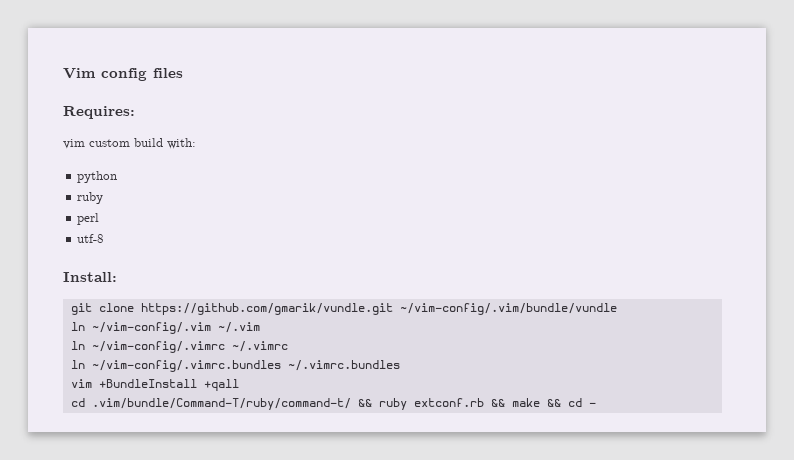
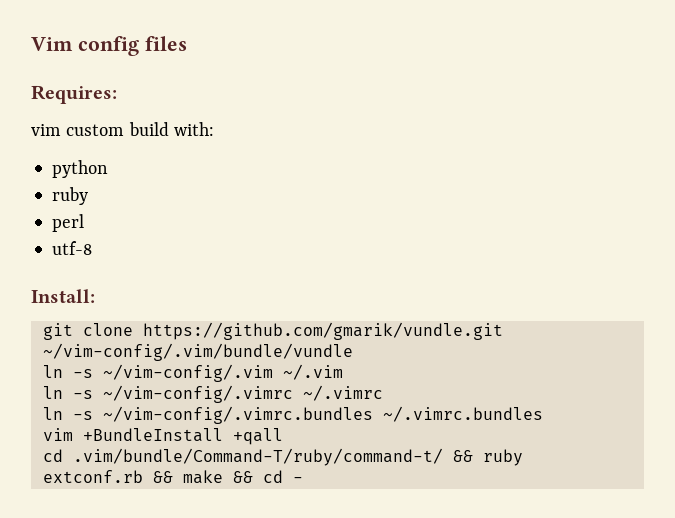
(85, 326) none -> [72,369,93,378] -s
(85, 345) none -> [72,390,93,399] -s
(85, 364) none -> [72,411,93,420] -s

